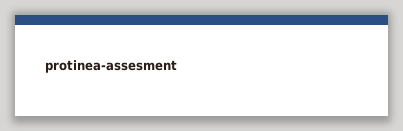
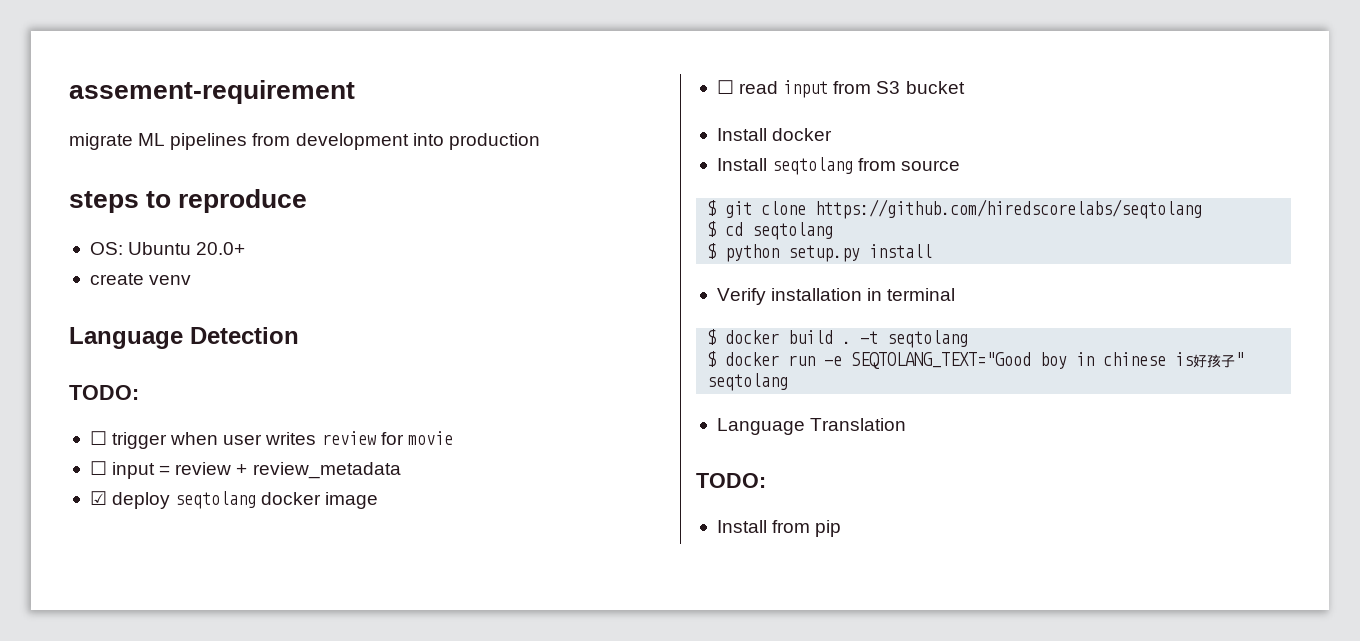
[45,60,177,73] protinea-assesment -> [69,80,355,104] [69,133,540,150] [69,189,308,213] [89,242,246,255] [89,273,192,285] [69,327,299,349] [69,385,139,400] [89,431,453,449] [89,461,401,479] [89,491,379,509] [716,80,965,98] [716,128,833,141] [716,157,961,175] [707,199,1203,219] [707,221,834,240] [707,243,933,262] [716,288,956,305] [707,329,969,348] [707,351,1245,369] [707,373,789,391] [716,418,907,435] [696,473,766,488] [716,520,842,537] assement-requirement // migrate ML pipelines from development into production // steps to reproduce // OS: Ubuntu 20.0+ // create venv // Language Detection // TODO: // ☐ trigger when user writes review for movie // ☐ input = review + review_metadata // ☑ deploy seqtolang docker image // ☐ read input from S3 bucket // Install docker // Install seqtolang from source // $ git clone https://github.com/hiredscorelabs/seqtolang // $ cd seqtolang // $ python setup.py install // Verify installation in terminal // $ docker build . -t seqtolang // $ docker run -e SEQTOLANG_TEXT="Good boy in chinese is好孩子" seqtolang // Language Translation // TODO: // Install from pip

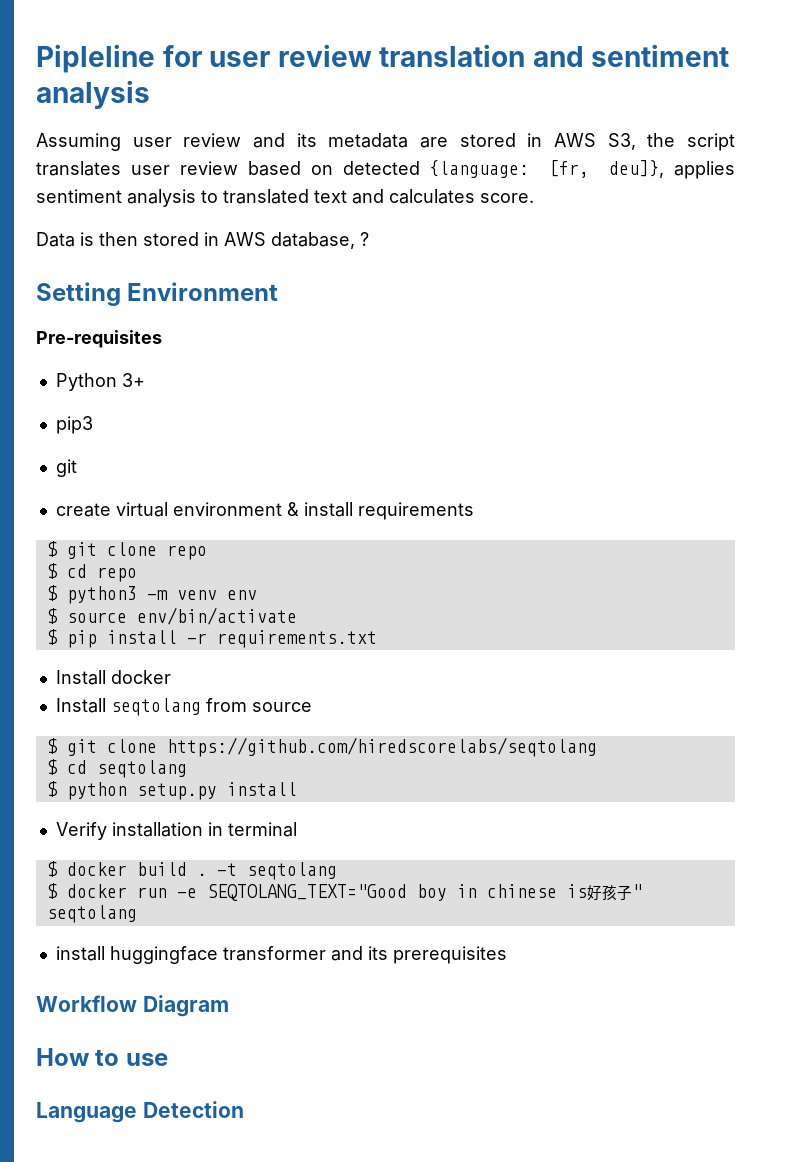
[69,80,355,104] [69,133,540,150] [69,189,308,213] [89,242,246,255] [89,273,192,285] [69,327,299,349] [69,385,139,400] [89,431,453,449] [89,461,401,479] [89,491,379,509] [716,80,965,98] assement-requirement // migrate ML pipelines from development into production // steps to reproduce // OS: Ubuntu 20.0+ // create venv // Language Detection // TODO: // ☐ trigger when user writes review for movie // ☐ input = review + review_metadata // ☑ deploy seqtolang docker image // ☐ read input from S3 bucket -> [36,44,730,73] [36,80,150,109] [36,133,735,151] [36,160,736,179] [36,189,534,207] [36,232,369,249] [36,282,279,306] [36,330,162,348] [55,373,145,391] [55,416,93,434] [55,459,77,477] [55,502,474,520] [46,541,207,560] [46,563,137,582] [46,585,257,604] [46,607,297,625] [46,629,377,648] Pipleline for user review translation and sentiment analysis // Assuming user review and its metadata are stored in AWS S3, the script translates user review based on detected {language: [fr, deu]}, applies sentiment analysis to translated text and calculates score. // Data is then stored in AWS database, ? // Setting Environment // Pre-requisites // Python 3+ // pip3 // git // create virtual environment & install requirements // $ git clone repo // $ cd repo // $ python3 -m venv env // $ source env/bin/activate // $ pip install -r requirements.txt
[716,418,907,435] [696,473,766,488] [716,520,842,537] Language Translation // TODO: // Install from pip -> [55,946,507,964] [36,995,229,1017] [36,1048,168,1066] [36,1101,244,1123] install huggingface transformer and its prerequisites // Workflow Diagram // How to use // Language Detection

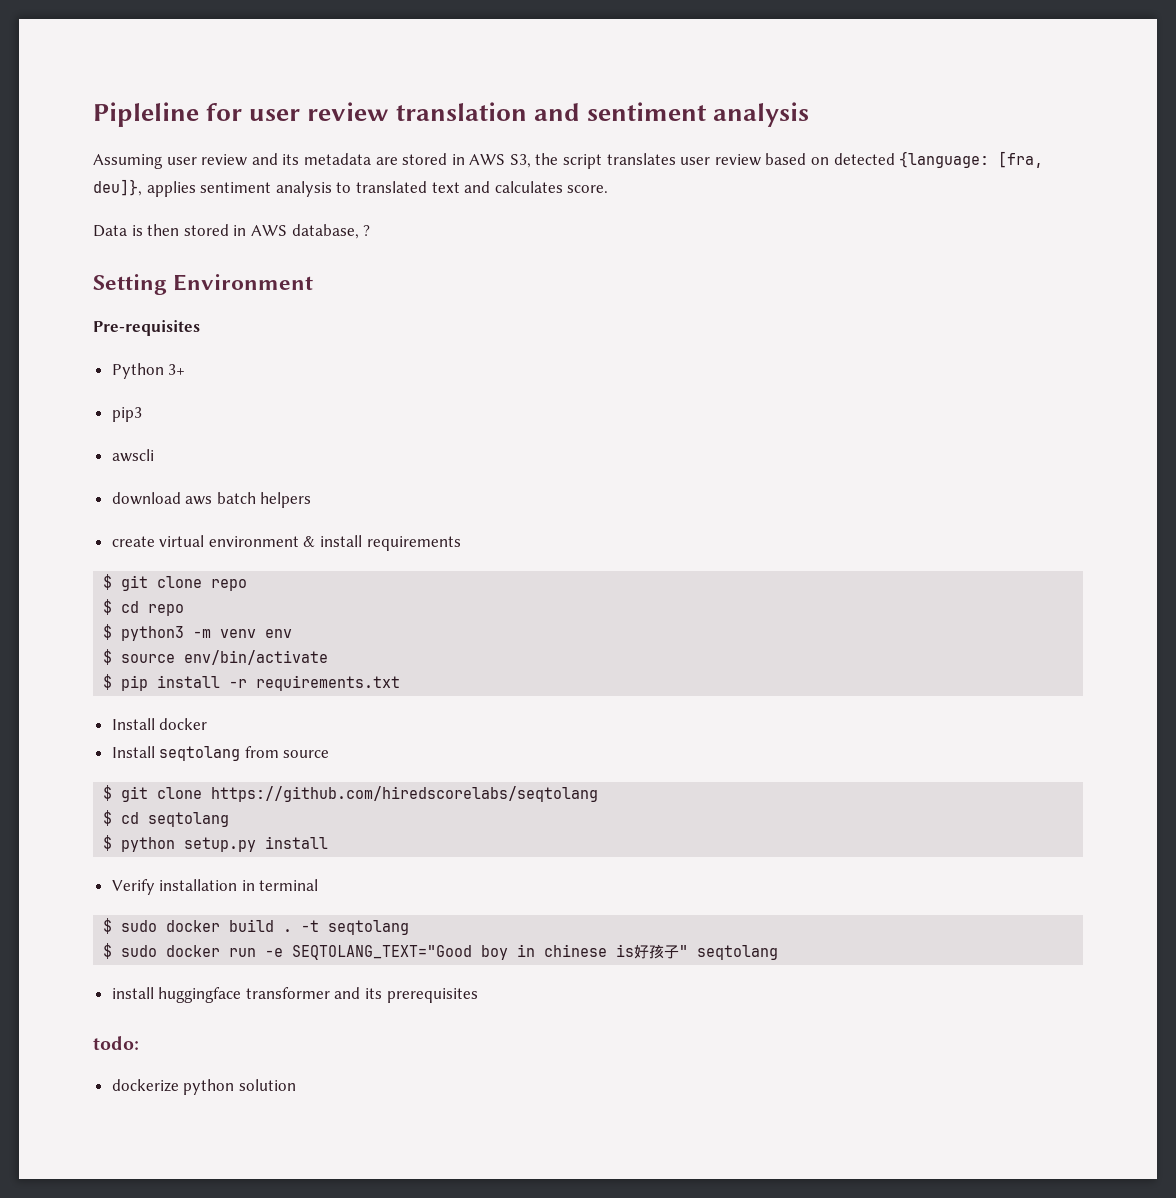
[549,160,590,178] [fr, -> [998,151,1044,168] [fra,
[55,459,77,477] git -> [111,449,154,462] [111,492,312,508] awscli // download aws batch helpers
(58, 869) none -> [121,920,158,932] sudo
(58, 891) none -> [121,945,158,957] sudo
[36,995,229,1017] [36,1048,168,1066] [36,1101,244,1123] Workflow Diagram // How to use // Language Detection -> [93,1036,139,1050] [111,1079,296,1095] todo: // dockerize python solution

